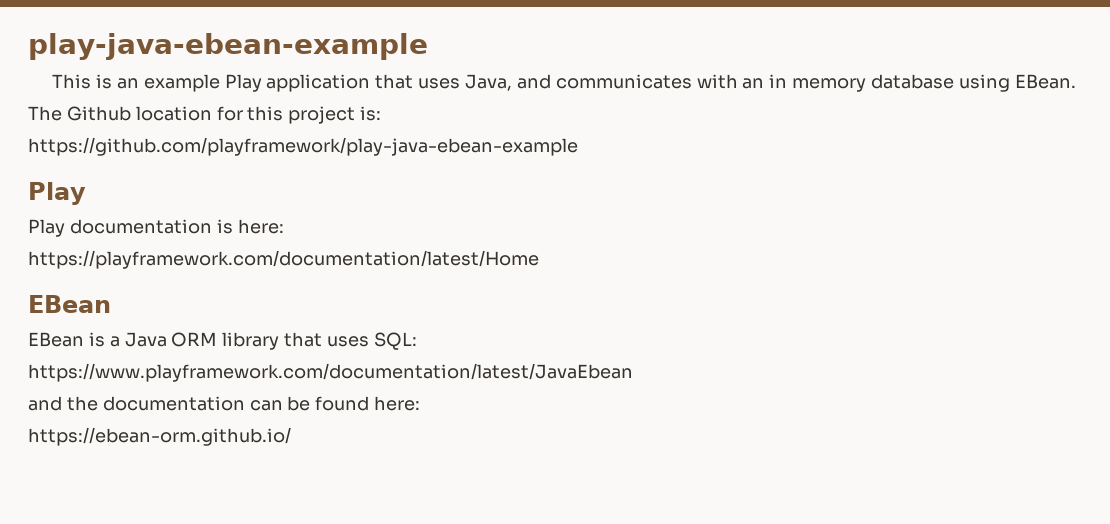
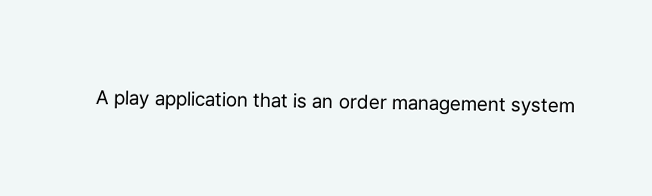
[28,33,428,60] [52,74,1076,92] [28,106,382,124] [28,137,578,156] [28,182,86,205] [28,219,284,237] [28,250,539,269] [28,295,111,313] [28,332,417,350] [28,363,633,382] [28,396,421,411] [28,427,291,446] play-java-ebean-example // This is an example Play application that uses Java, and communicates with an in memory database using EBean. // The Github location for this project is: // https://github.com/playframework/play-java-ebean-example // Play // Play documentation is here: // https://playframework.com/documentation/latest/Home // EBean // EBean is a Java ORM library that uses SQL: // https://www.playframework.com/documentation/latest/JavaEbean // and the documentation can be found here: // https://ebean-orm.github.io/ -> [95,89,577,117] A play application that is an order management system

